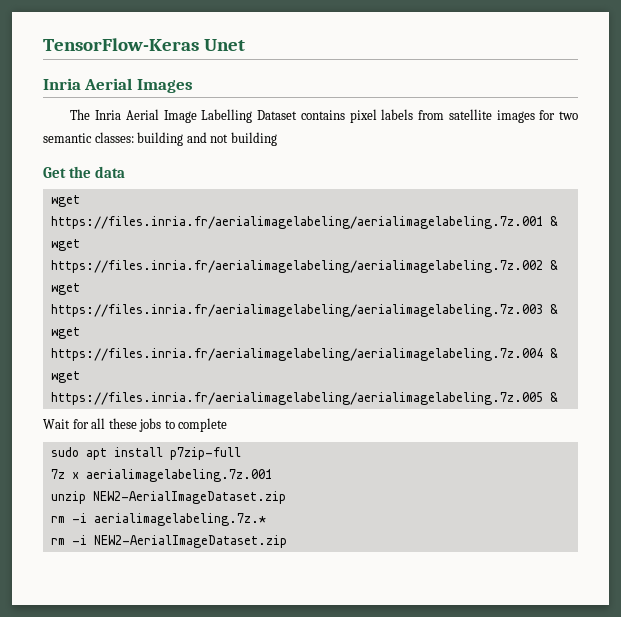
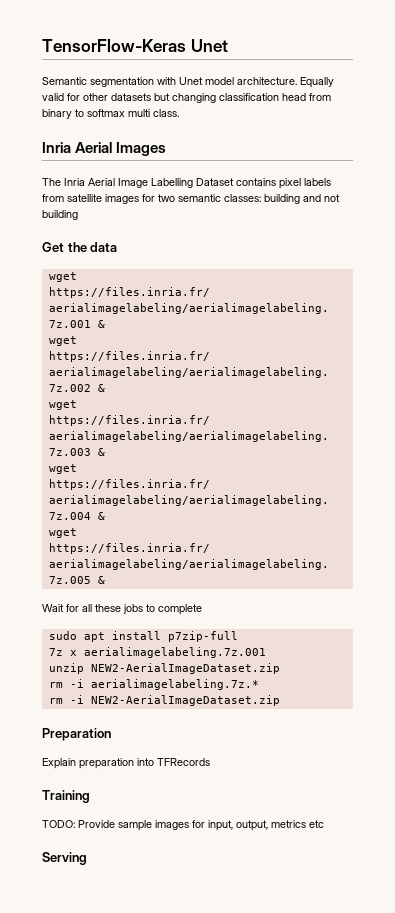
(245, 45) none -> [42,77,334,88] [42,93,331,103] [42,109,179,119] // Semantic segmentation with Unet model architecture. Equally valid for other datasets but changing classification head from binary to softmax multi class.
(287, 541) none -> [42,728,111,741] [42,758,210,769] [42,790,90,803] [42,820,324,831] [42,852,87,865] // Preparation // Explain preparation into TFRecords // Training // TODO: Provide sample images for input, output, metrics etc // Serving

